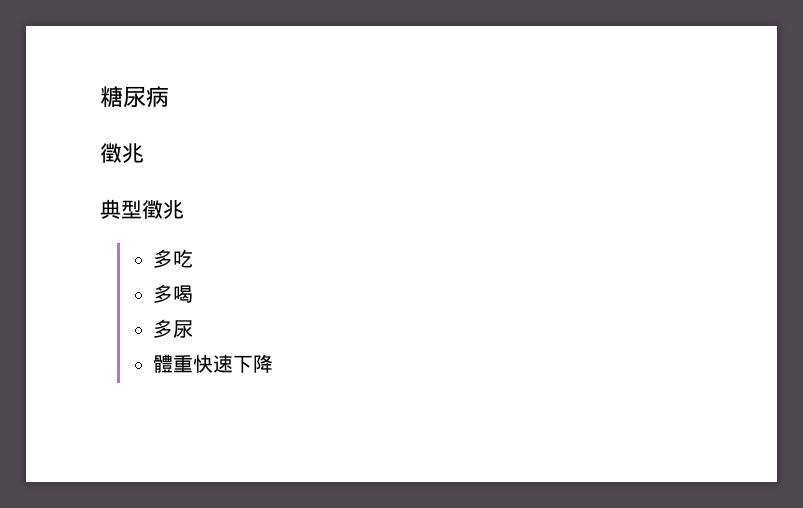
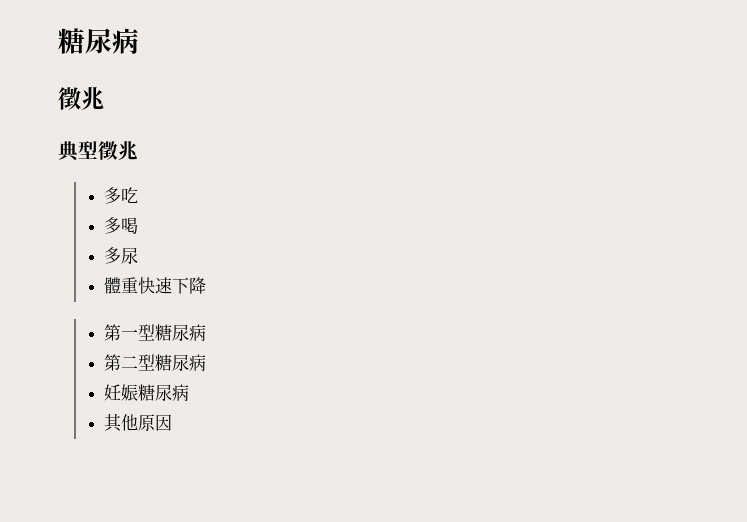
(274, 363) none -> [104,324,207,342] [104,354,207,372] [104,384,190,402] [104,413,173,432] // 第一型糖尿病 // 第二型糖尿病 // 妊娠糖尿病 // 其他原因

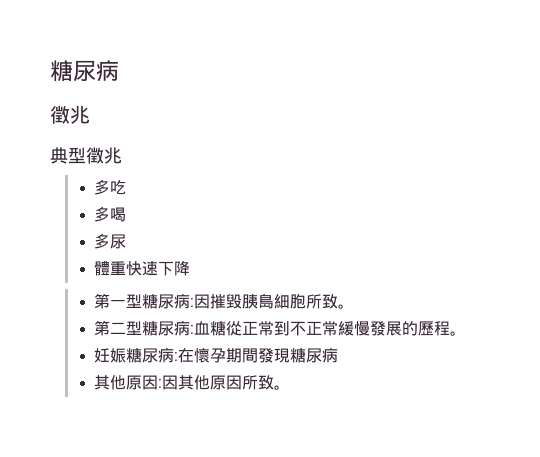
[104,354,207,372] [104,384,190,402] [104,413,173,432] // 第二型糖尿病 // 妊娠糖尿病 // 其他原因 -> [190,293,355,309] [94,320,467,336] [94,347,339,363] [94,375,291,390] :因摧毀胰島細胞所致。 // 第二型糖尿病:血糖從正常到不正常緩慢發展的歷程。 // 妊娠糖尿病:在懷孕期間發現糖尿病 // 其他原因:因其他原因所致。

